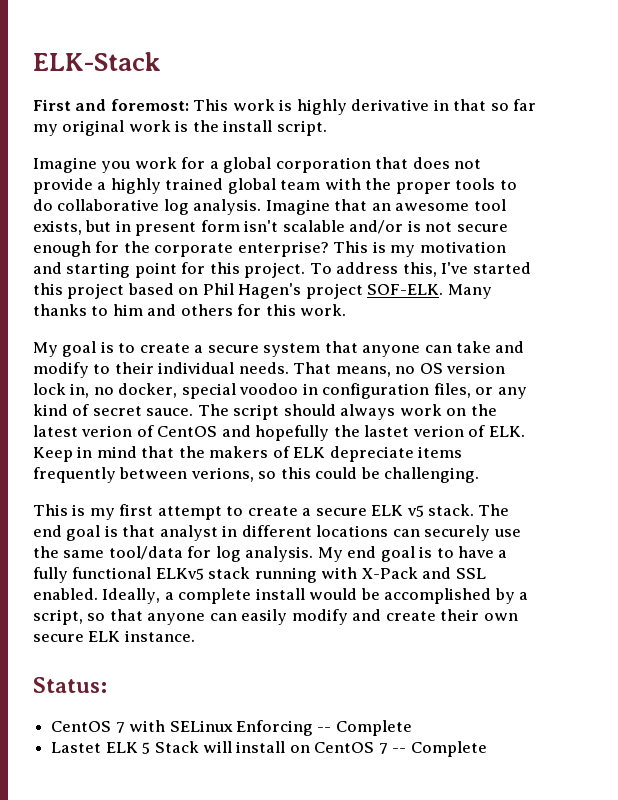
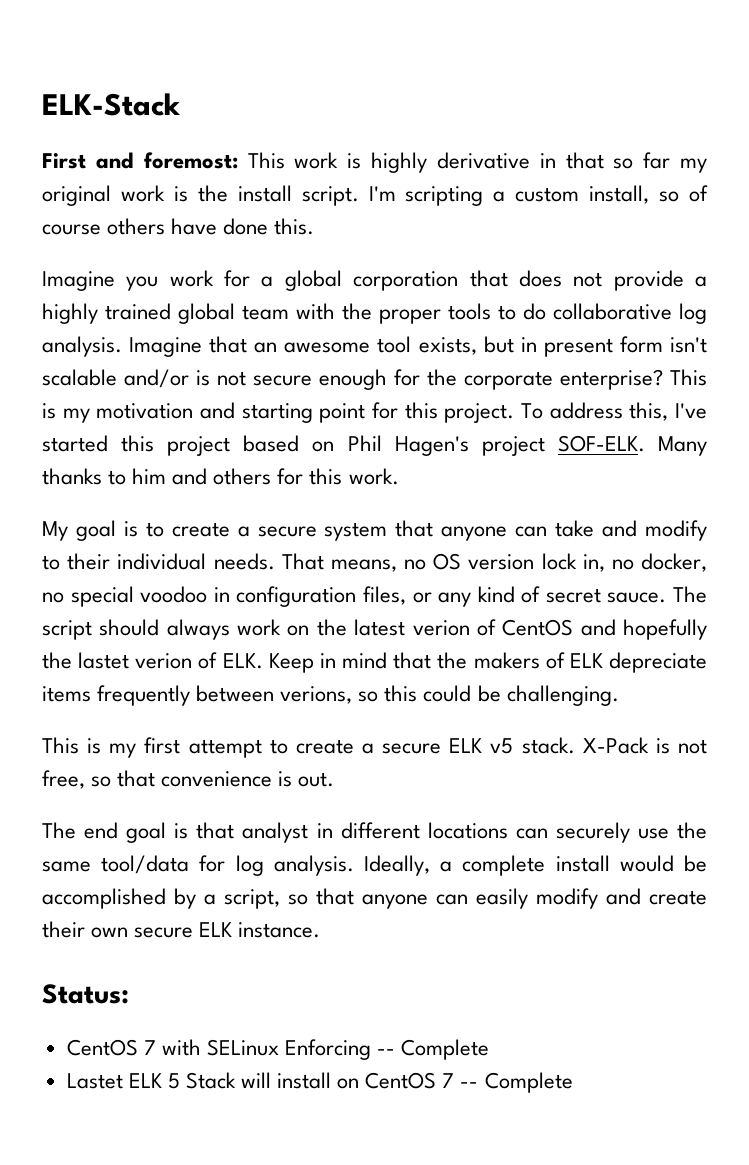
(327, 128) none -> [368,185,708,206] [42,218,315,235] I'm scripting a custom install, so of course others have done this.
(178, 390) none -> [42,592,64,603] no
(475, 510) none -> [582,737,707,754] [42,770,335,789] X-Pack is not free, so that convenience is out. //
[317,546,508,562] [33,567,486,583] [33,588,98,600] My end goal is to have a fully functional ELKv5 stack running with X-Pack and SSL enabled. -> (354, 865) none

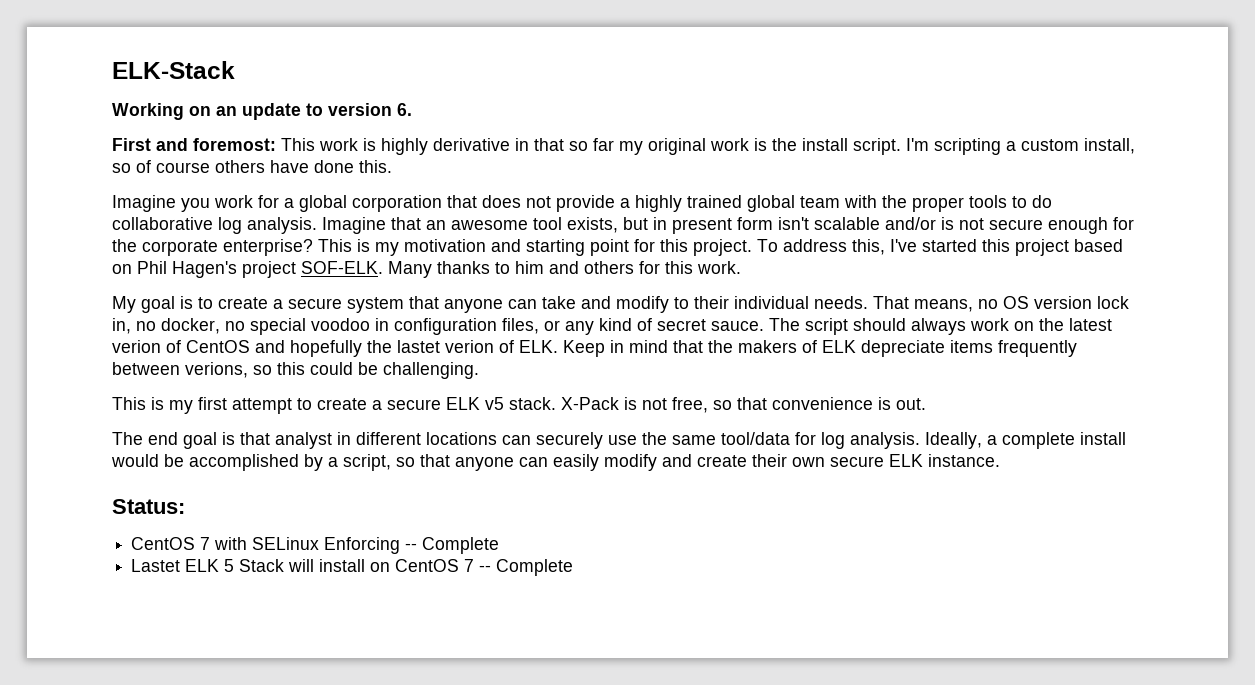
(181, 104) none -> [112,103,412,120] // Working on an update to version 6.

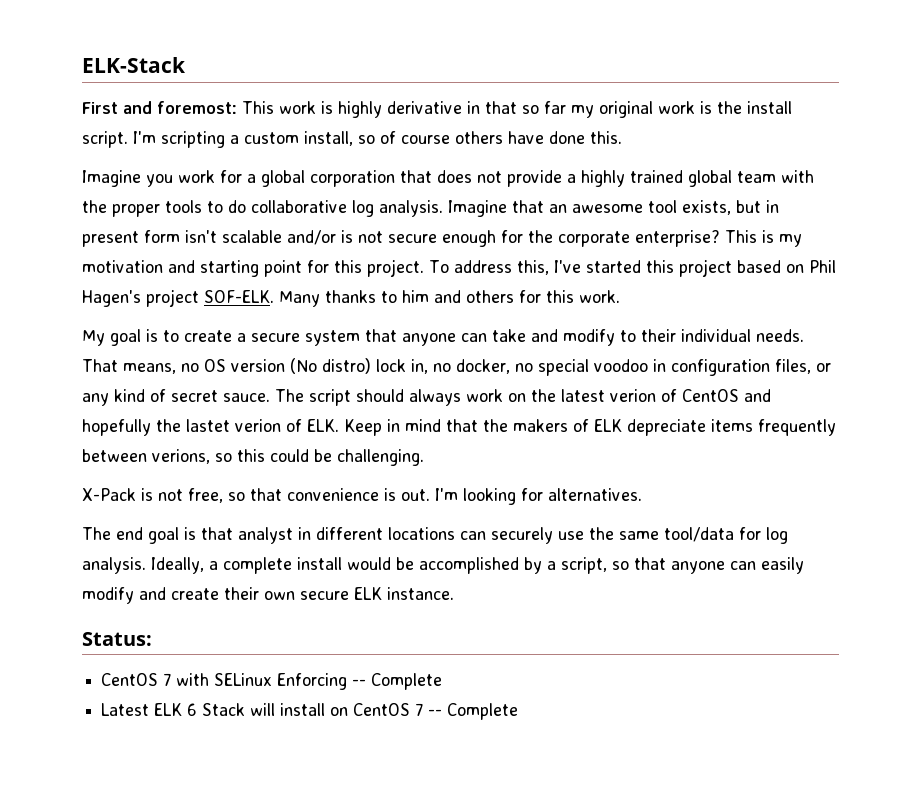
[112,103,412,120] // Working on an update to version 6. -> (186, 65) none
(1092, 302) none -> [290,358,371,374] (No distro)
[112,397,556,414] This is my first attempt to create a secure ELK v5 stack. -> (424, 457) none
(926, 404) none -> [435,488,642,505] I'm looking for alternatives.
[131,559,235,572] Lastet ELK 5 -> [101,703,198,716] Latest ELK 6

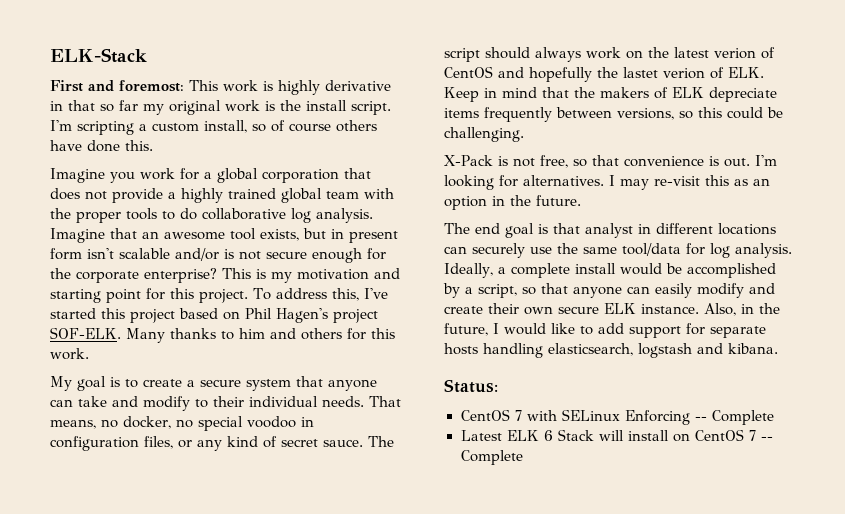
[204,358,451,374] OS version (No distro) lock in, no -> (118, 423) none
[152,449,210,464] verions, -> [617,108,674,120] versions,
(642, 494) none -> [609,175,770,190] [444,195,581,210] I may re-visit this as an option in the future.
(454, 593) none -> [704,303,780,316] [444,323,766,338] [444,343,778,358] Also, in the future, I would like to add support for separate hosts handling elasticsearch, logstash and kibana.

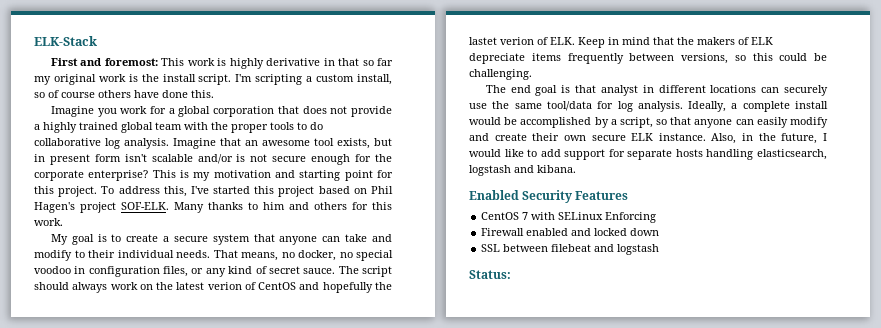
[444,155,777,168] [444,175,770,190] [444,195,581,210] // X-Pack is not free, so that convenience is out. I'm looking for alternatives. I may re-visit this as an option in the future. -> (532, 74) none
[444,379,498,393] Status: -> [469,190,629,203] Enabled Security Features
[694,410,774,425] [460,429,773,442] [460,450,523,465] -- Complete // Latest ELK 6 Stack will install on CentOS 7 -- Complete -> [481,228,660,236] [481,244,660,255] [469,270,511,279] // Firewall enabled and locked down // SSL between filebeat and logstash // Status:

